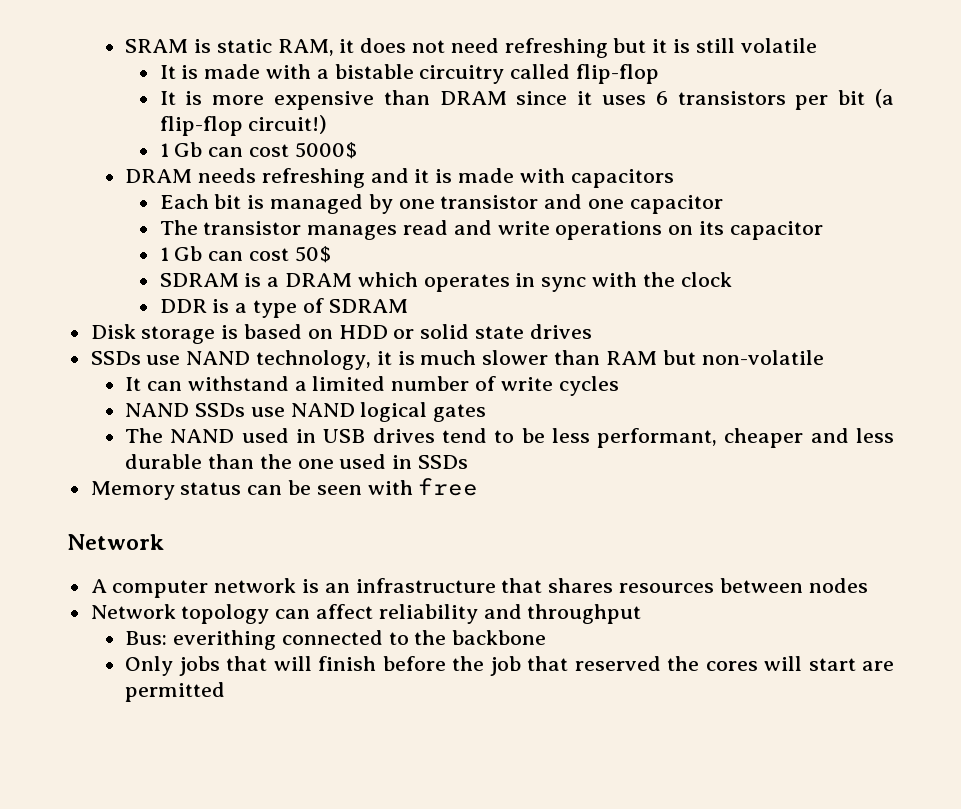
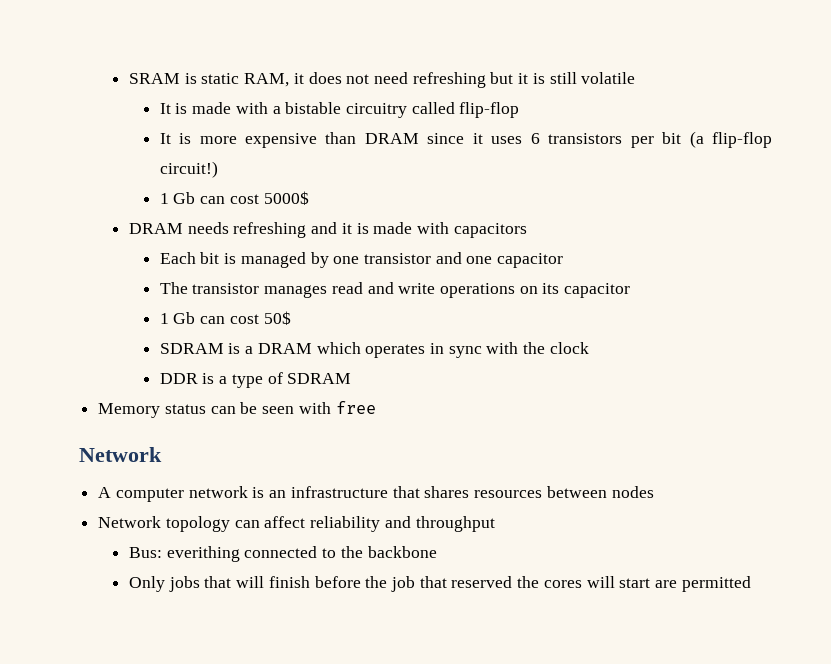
[90,324,592,344] [90,350,824,370] [125,376,619,396] [125,402,487,422] [125,428,894,448] [125,454,468,469] // Disk storage is based on HDD or solid state drives // SSDs use NAND technology, it is much slower than RAM but non-volatile // It can withstand a limited number of write cycles // NAND SSDs use NAND logical gates // The NAND used in USB drives tend to be less performant, cheaper and less durable than the one used in SSDs -> (352, 378) none

